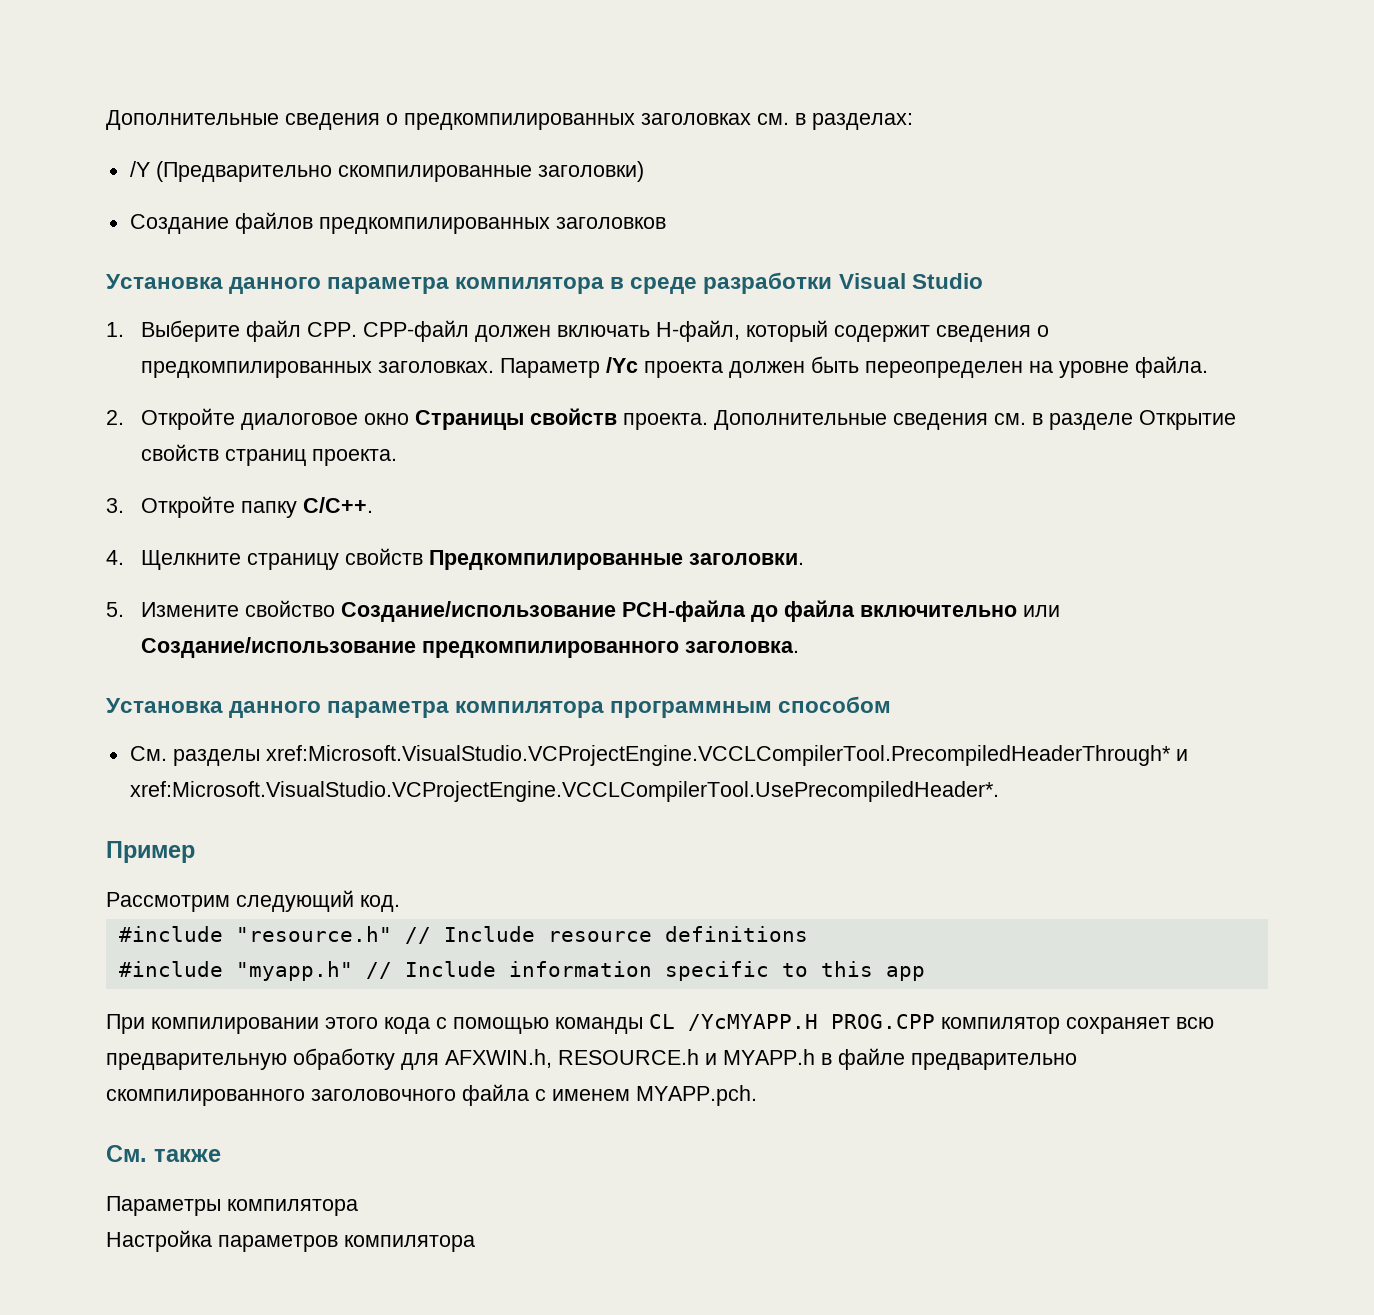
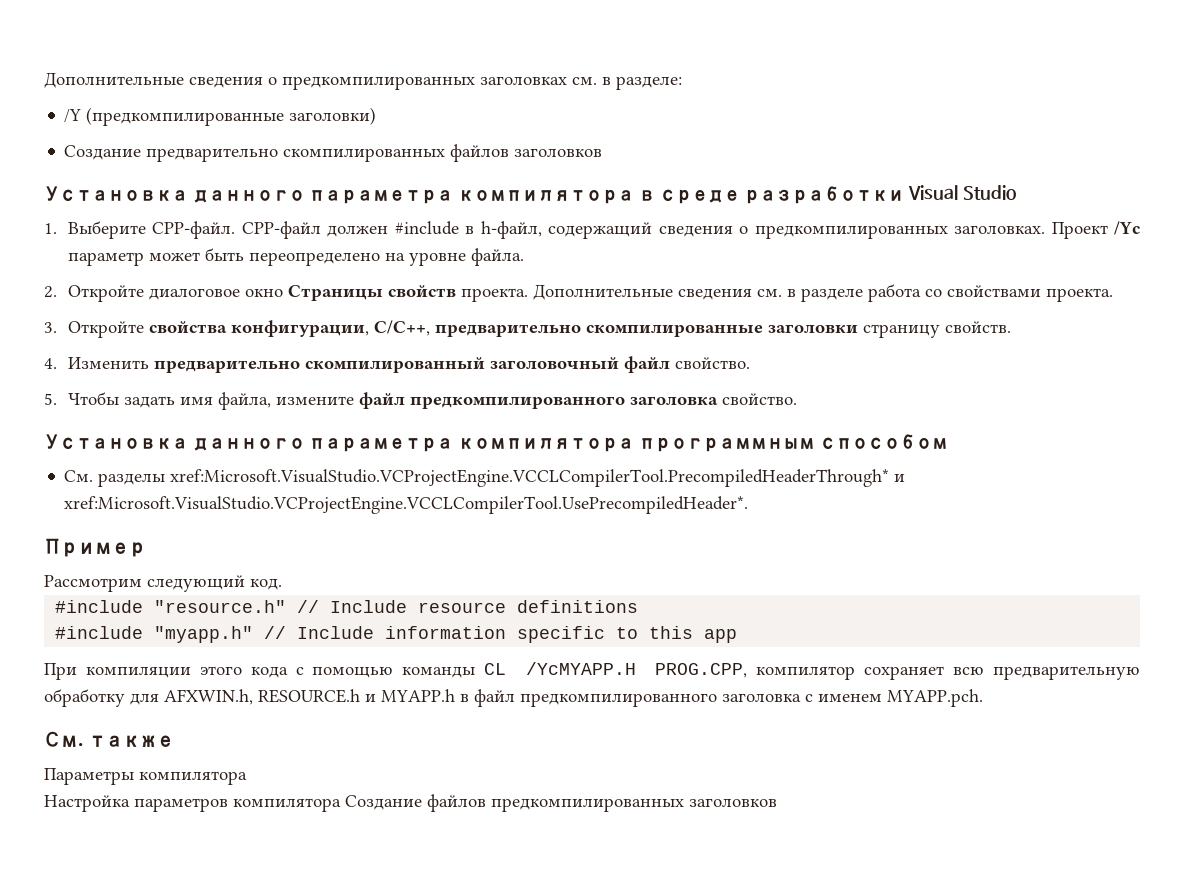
[812,113,913,130] разделах: -> [616,76,682,90] разделе:
[155,161,532,182] (Предварительно скомпилированные -> [86,107,285,126] (предкомпилированные
[234,212,550,234] файлов предкомпилированных -> [146,144,510,162] предварительно скомпилированных файлов
[246,320,1050,342] [141,356,1024,378] файл CPP. CPP-файл должен включать H-файл, который содержит сведения о предкомпилированных заголовках. Параметр /Yc проекта должен быть переопределен -> [152,221,1141,239] [67,248,380,266] CPP-файл. CPP-файл должен #include в h-файл, содержащий сведения о предкомпилированных заголовках. Проект /Yc параметр может быть переопределено
[1139,410,1237,430] [141,444,307,466] Открытие свойств страниц -> [867,284,1041,302] работа со свойствами
[241,497,374,518] [106,548,805,570] [106,600,1061,622] [141,637,800,658] папку C/C++. // 4. Щелкните страницу свойств Предкомпилированные заголовки. // 5. Измените свойство Создание/использование PCH-файла до файла включительно или Создание/использование предкомпилированного заголовка. -> [148,320,1011,338] [44,356,750,373] [44,392,797,410] свойства конфигурации, C/C++, предварительно скомпилированные заголовки страницу свойств. // 4. Изменить предварительно скомпилированный заголовочный файл свойство. // 5. Чтобы задать имя файла, измените файл предкомпилированного заголовка свойство.
[151,1017,319,1034] компилировании -> [85,666,191,678] компиляции
[831,1014,935,1029] PROG.CPP -> [655,663,748,678] PROG.CPP,
[838,1048,1077,1070] [106,1084,529,1106] файле предварительно скомпилированного заголовочного файла -> [474,689,801,707] файл предкомпилированного заголовка
(475, 1243) none -> [345,794,777,812] Создание файлов предкомпилированных заголовков

